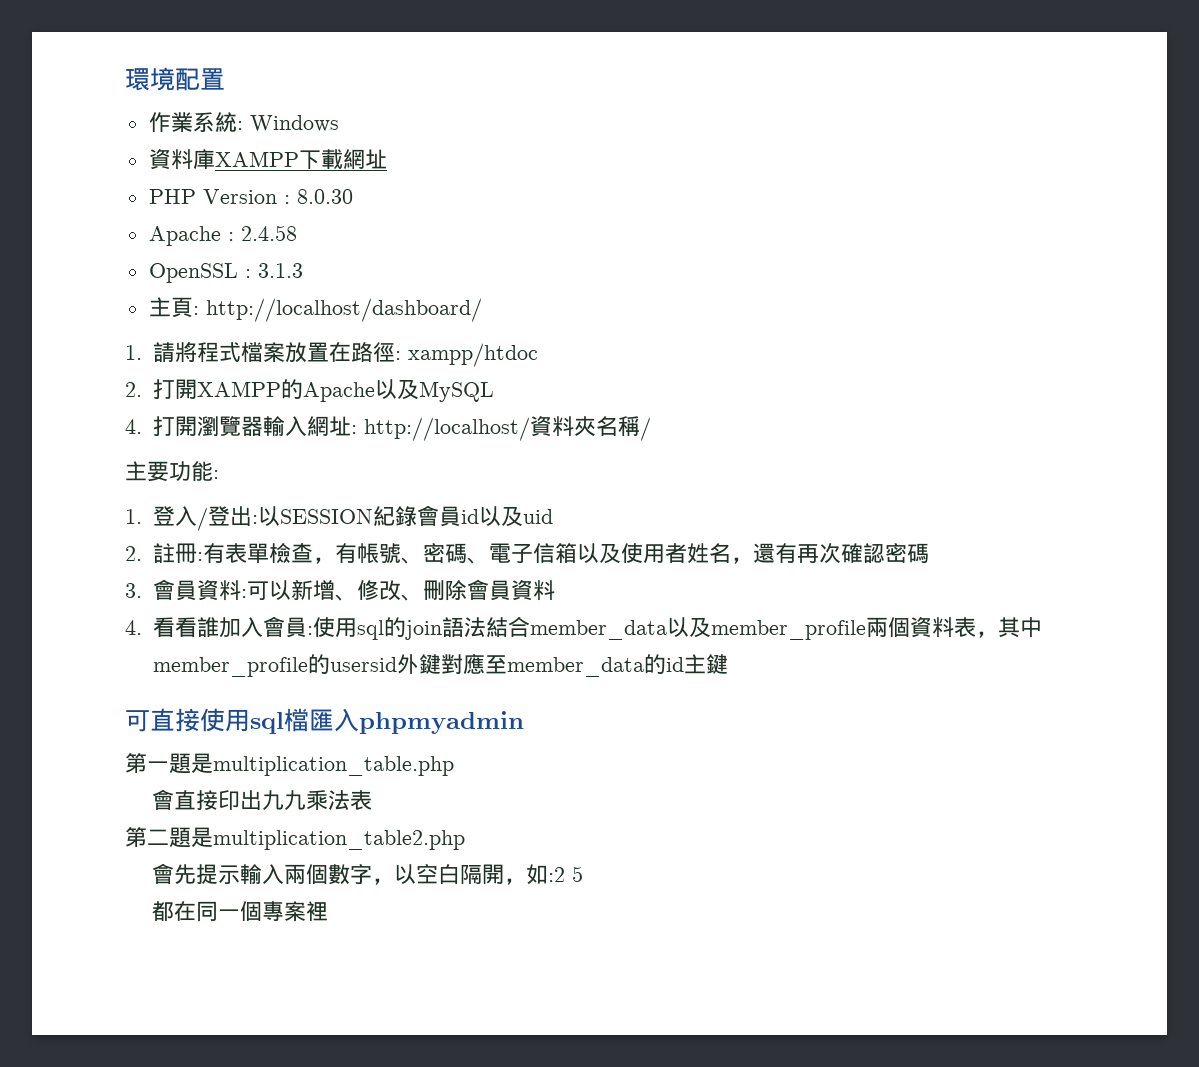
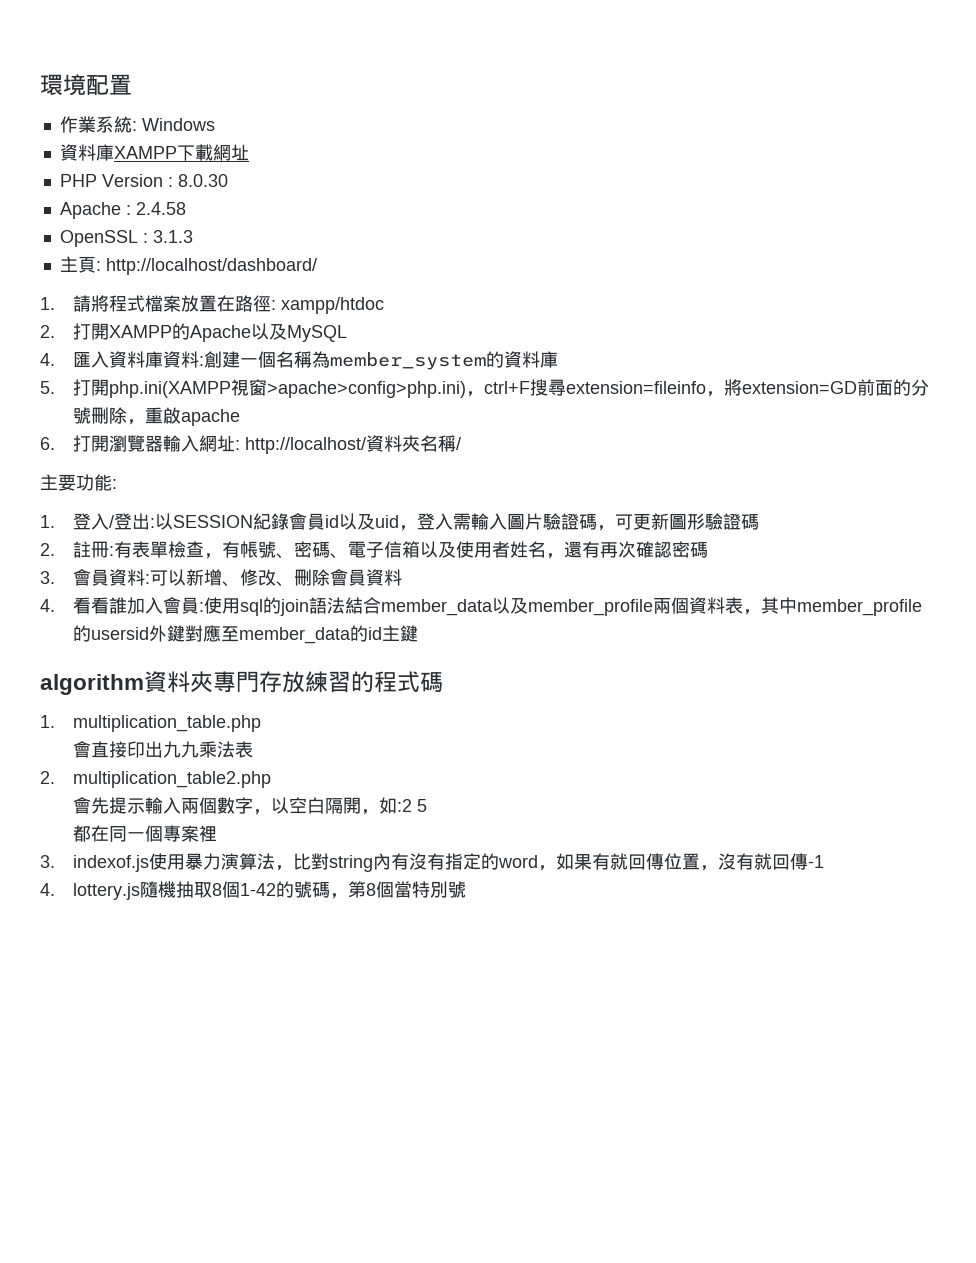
(142, 426) none -> [72,351,558,370] [40,379,929,398] [72,407,240,426] [40,437,55,450] 匯入資料庫資料:創建一個名稱為member_system的資料庫 // 5.打開php.ini(XAMPP視窗>apache>config>php.ini)，ctrl+F搜尋extension=fileinfo，將extension=GD前面的分號刪除，重啟apache // 6.
(553, 516) none -> [398,513,759,531] ，登入需輸入圖片驗證碼，可更新圖形驗證碼
[125,708,524,734] [125,753,213,774] 可直接使用sql檔匯入phpmyadmin // 第一題是 -> [40,671,443,695] [40,715,55,728] algorithm資料夾專門存放練習的程式碼 // 1.
[125,827,213,848] 第二題是 -> [40,771,55,784] 2.
(329, 911) none -> [40,853,824,872] [40,881,466,900] // 3. indexof.js使用暴力演算法，比對string內有沒有指定的word，如果有就回傳位置，沒有就回傳-1 // 4. lottery.js隨機抽取8個1-42的號碼，第8個當特別號

